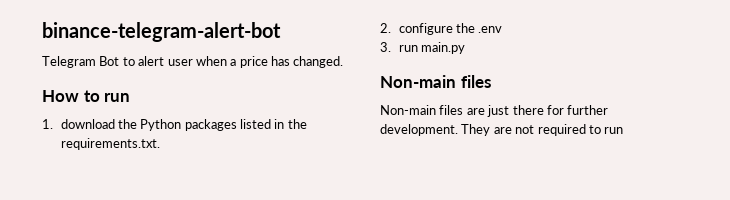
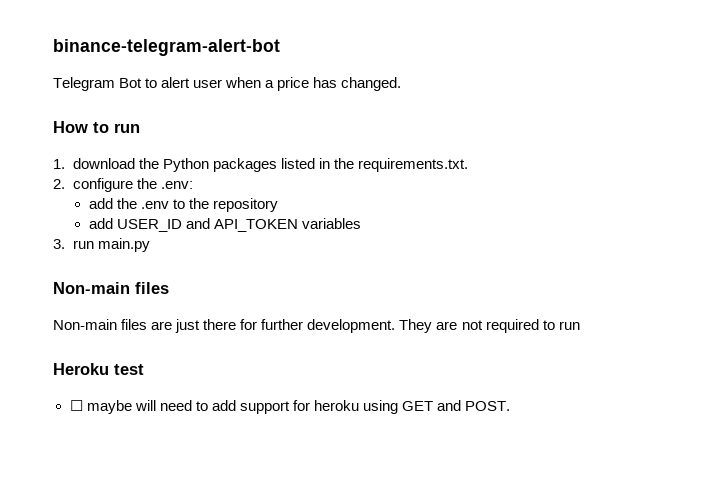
[478,26,503,33] .env -> [160,181,193,189] [88,198,278,212] [88,218,361,232] .env: // add the .env to the repository // add USER_ID and API_TOKEN variables
(624, 130) none -> [53,363,144,375] [69,400,511,414] // Heroku test // ☐ maybe will need to add support for heroku using GET and POST.

